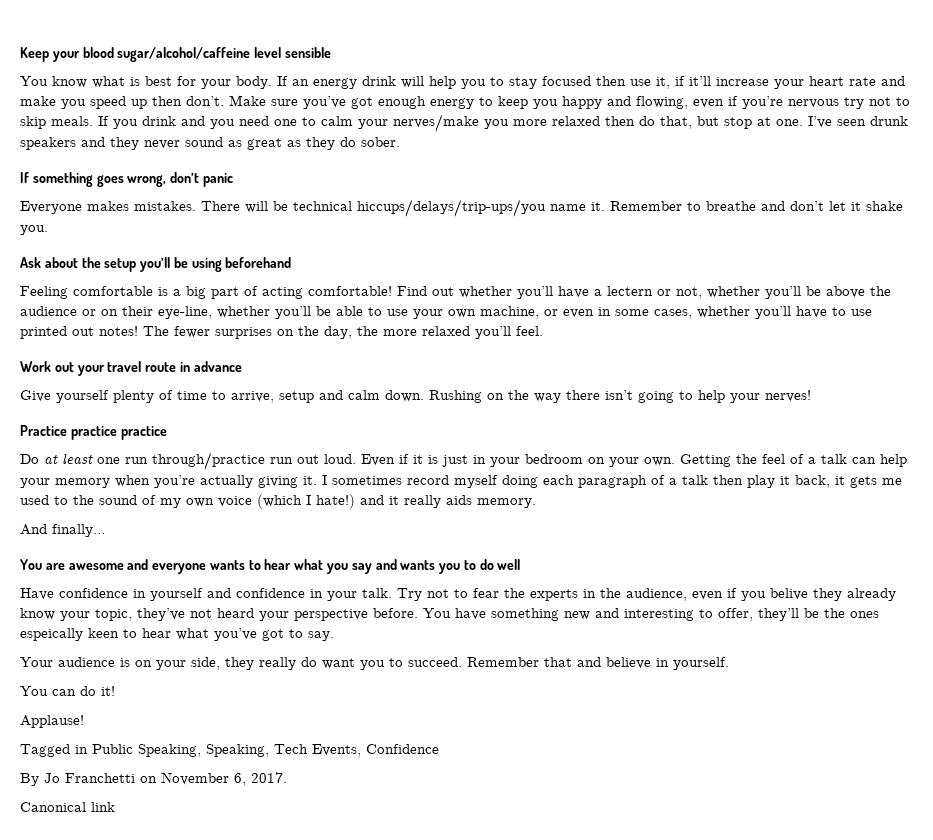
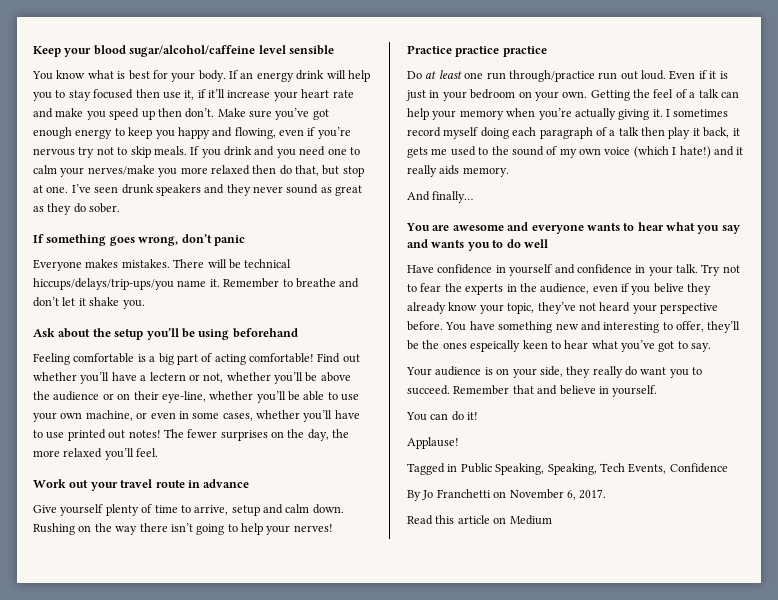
[20,802,115,812] Canonical link -> [407,515,552,525] Read this article on Medium

